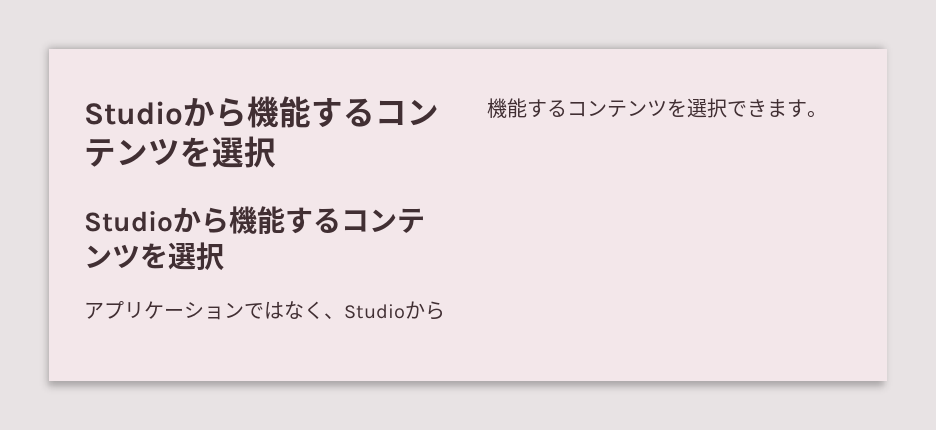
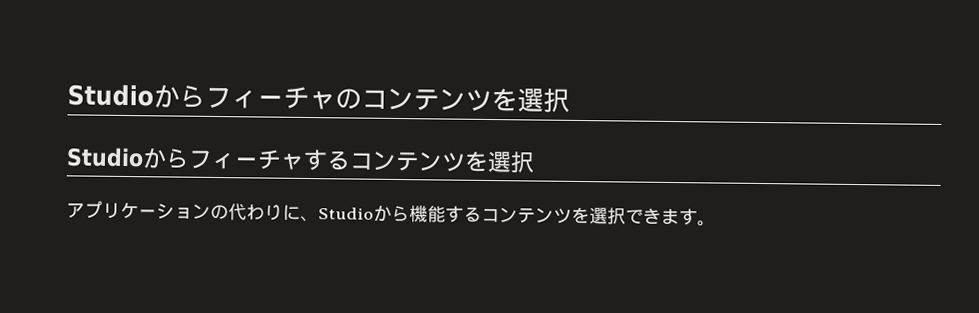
[84,96,375,128] Studioから機能する -> [67,84,362,110] Studioからフィーチャの
[229,206,285,234] 機能 -> [188,149,305,170] フィーチャ
[244,301,324,319] ではなく -> [210,203,301,221] の代わりに

